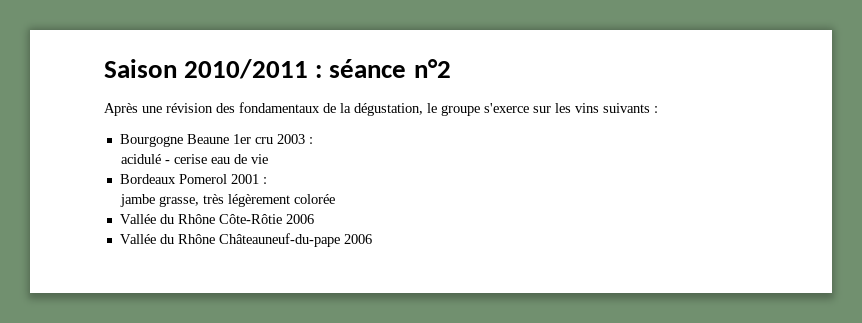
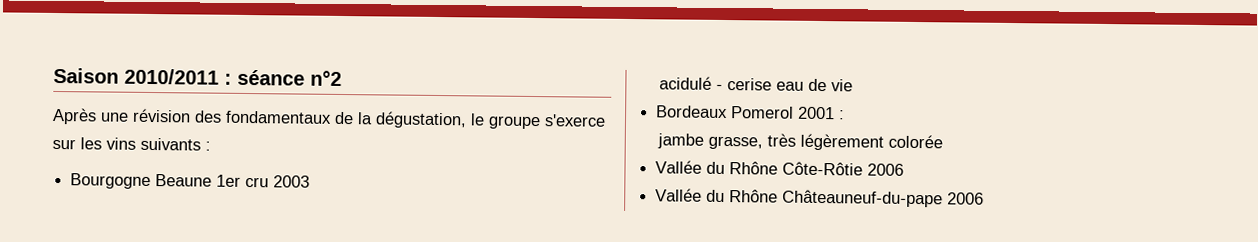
[308,137,313,144] : -> (311, 181) none

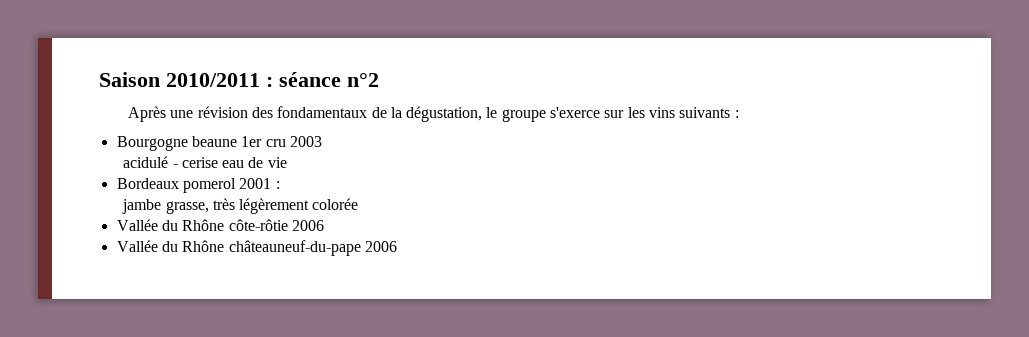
[155,174,213,187] Beaune -> [191,136,237,147] beaune
[731,106,795,119] Pomerol -> [182,178,236,193] pomerol
[782,161,864,176] Côte-Rôtie -> [228,219,288,231] côte-rôtie
[782,189,944,208] Châteauneuf-du-pape -> [228,240,361,256] châteauneuf-du-pape

